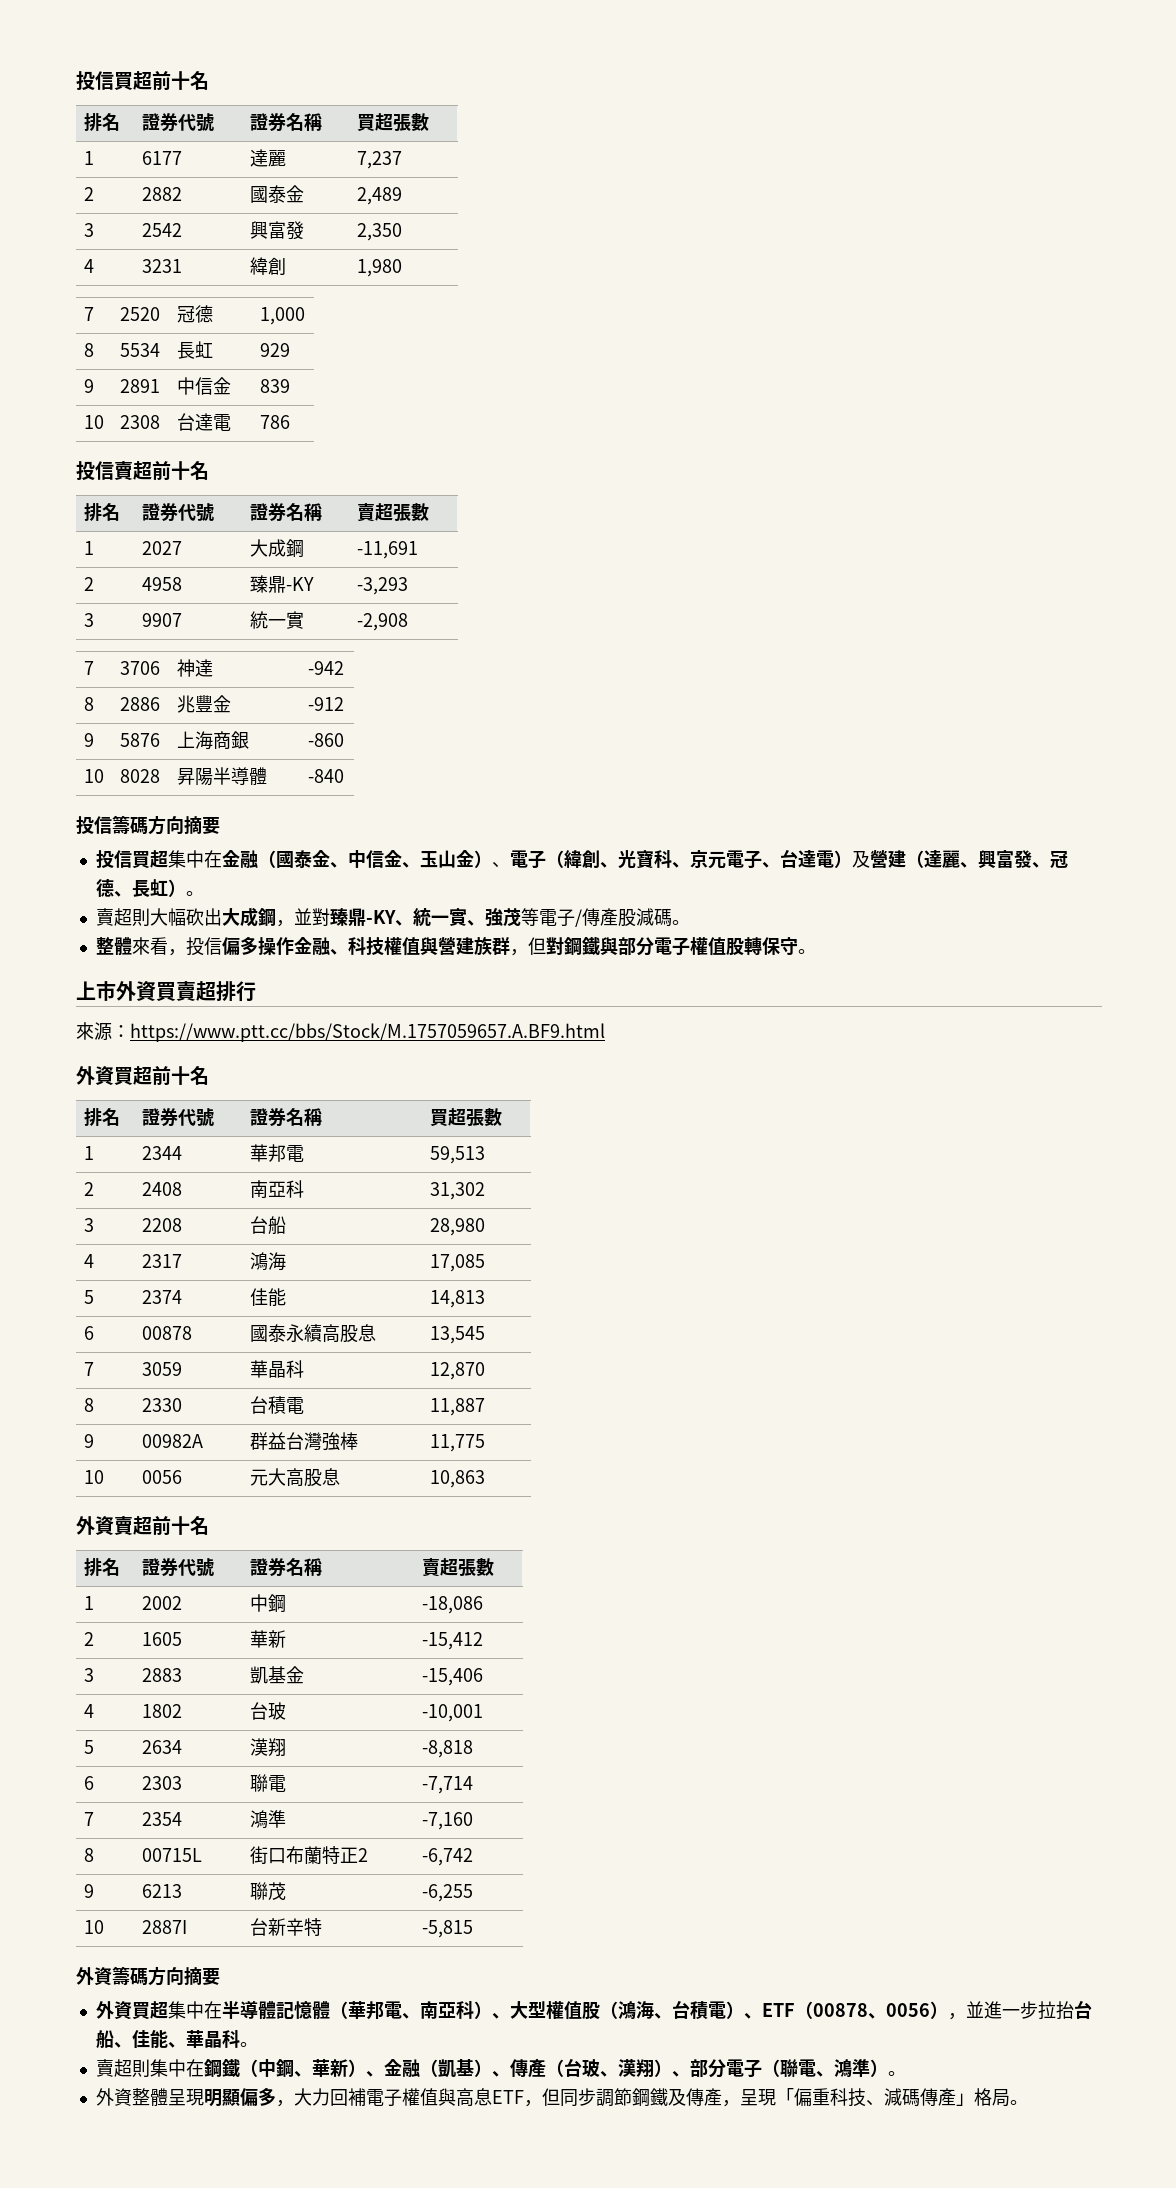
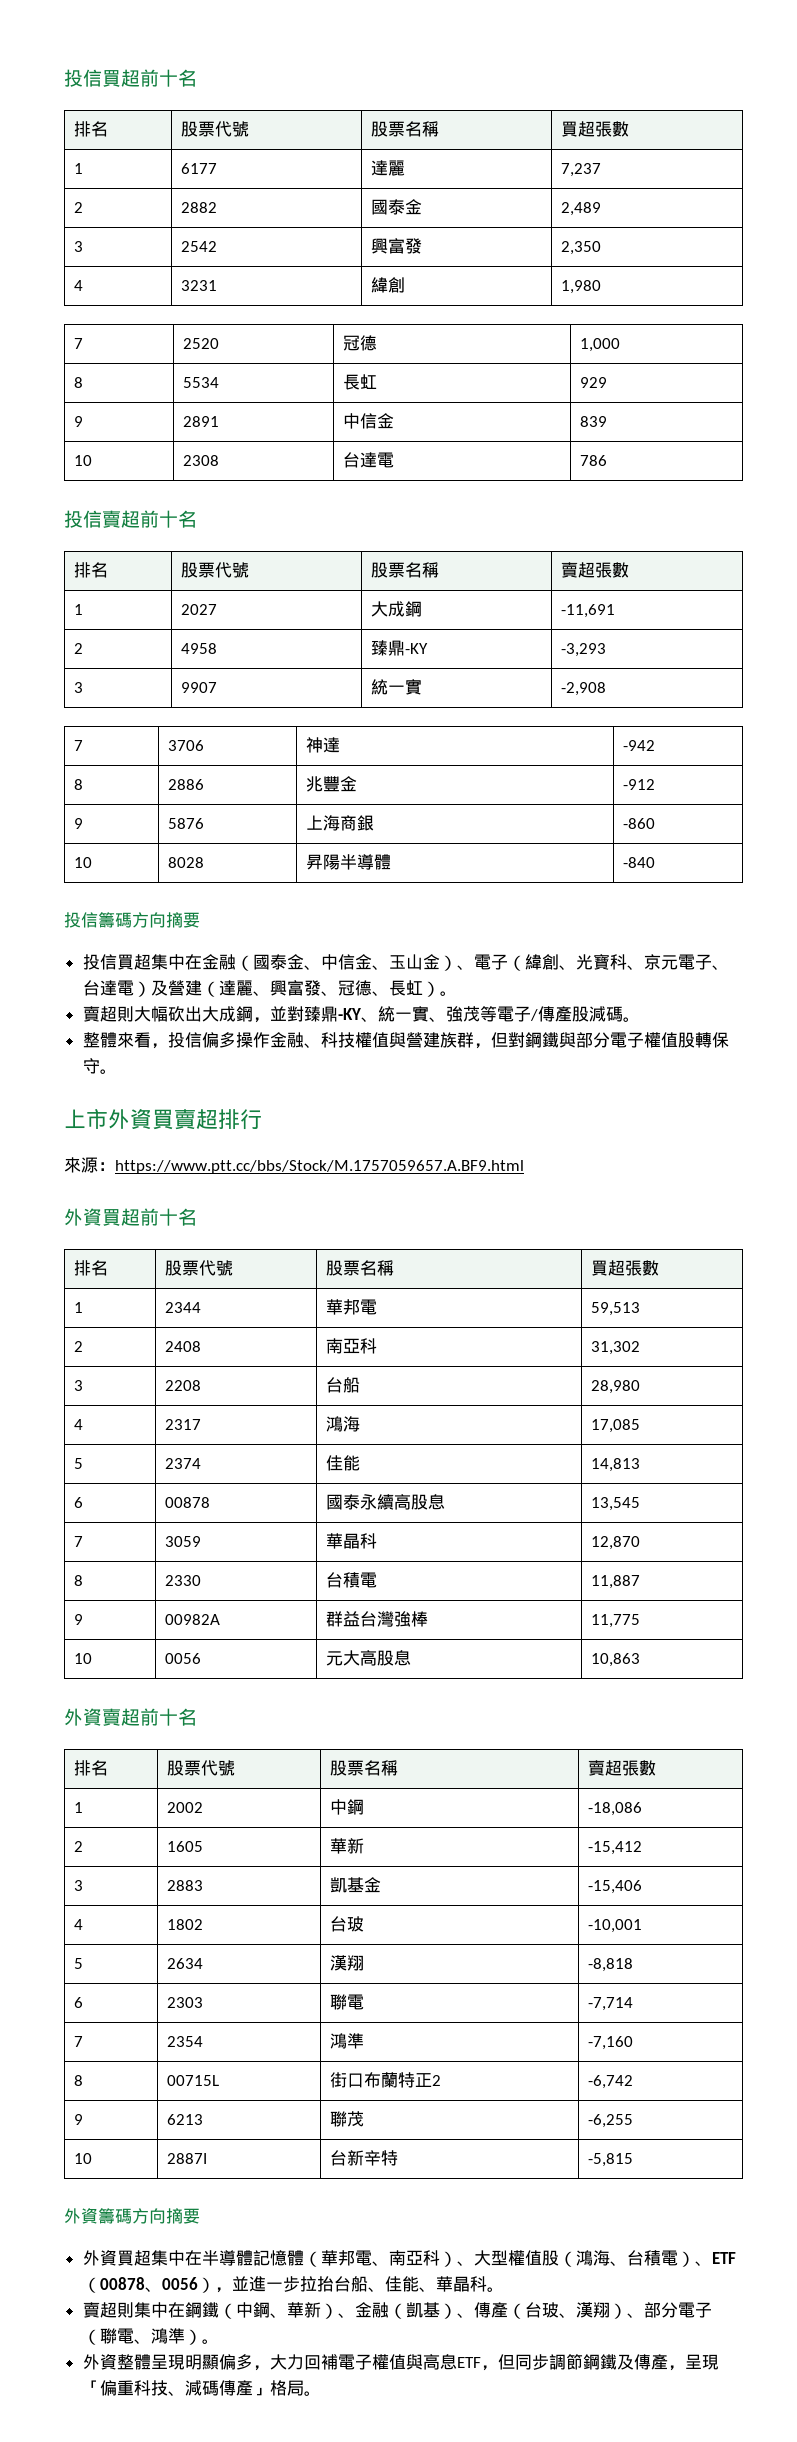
[141,113,214,132] [249,113,286,132] 證券代號 | 證券 -> [180,121,249,137] [370,121,405,137] 股票代號 | 股票
[141,503,214,522] [249,503,286,522] 證券代號 | 證券 -> [180,562,249,578] [370,562,405,578] 股票代號 | 股票
[141,1108,214,1127] [249,1108,286,1127] 證券代號 | 證券 -> [164,1260,233,1276] [325,1260,360,1276] 股票代號 | 股票
[141,1558,214,1577] [249,1558,286,1577] 證券代號 | 證券 -> [166,1760,235,1776] [329,1760,364,1776] 股票代號 | 股票

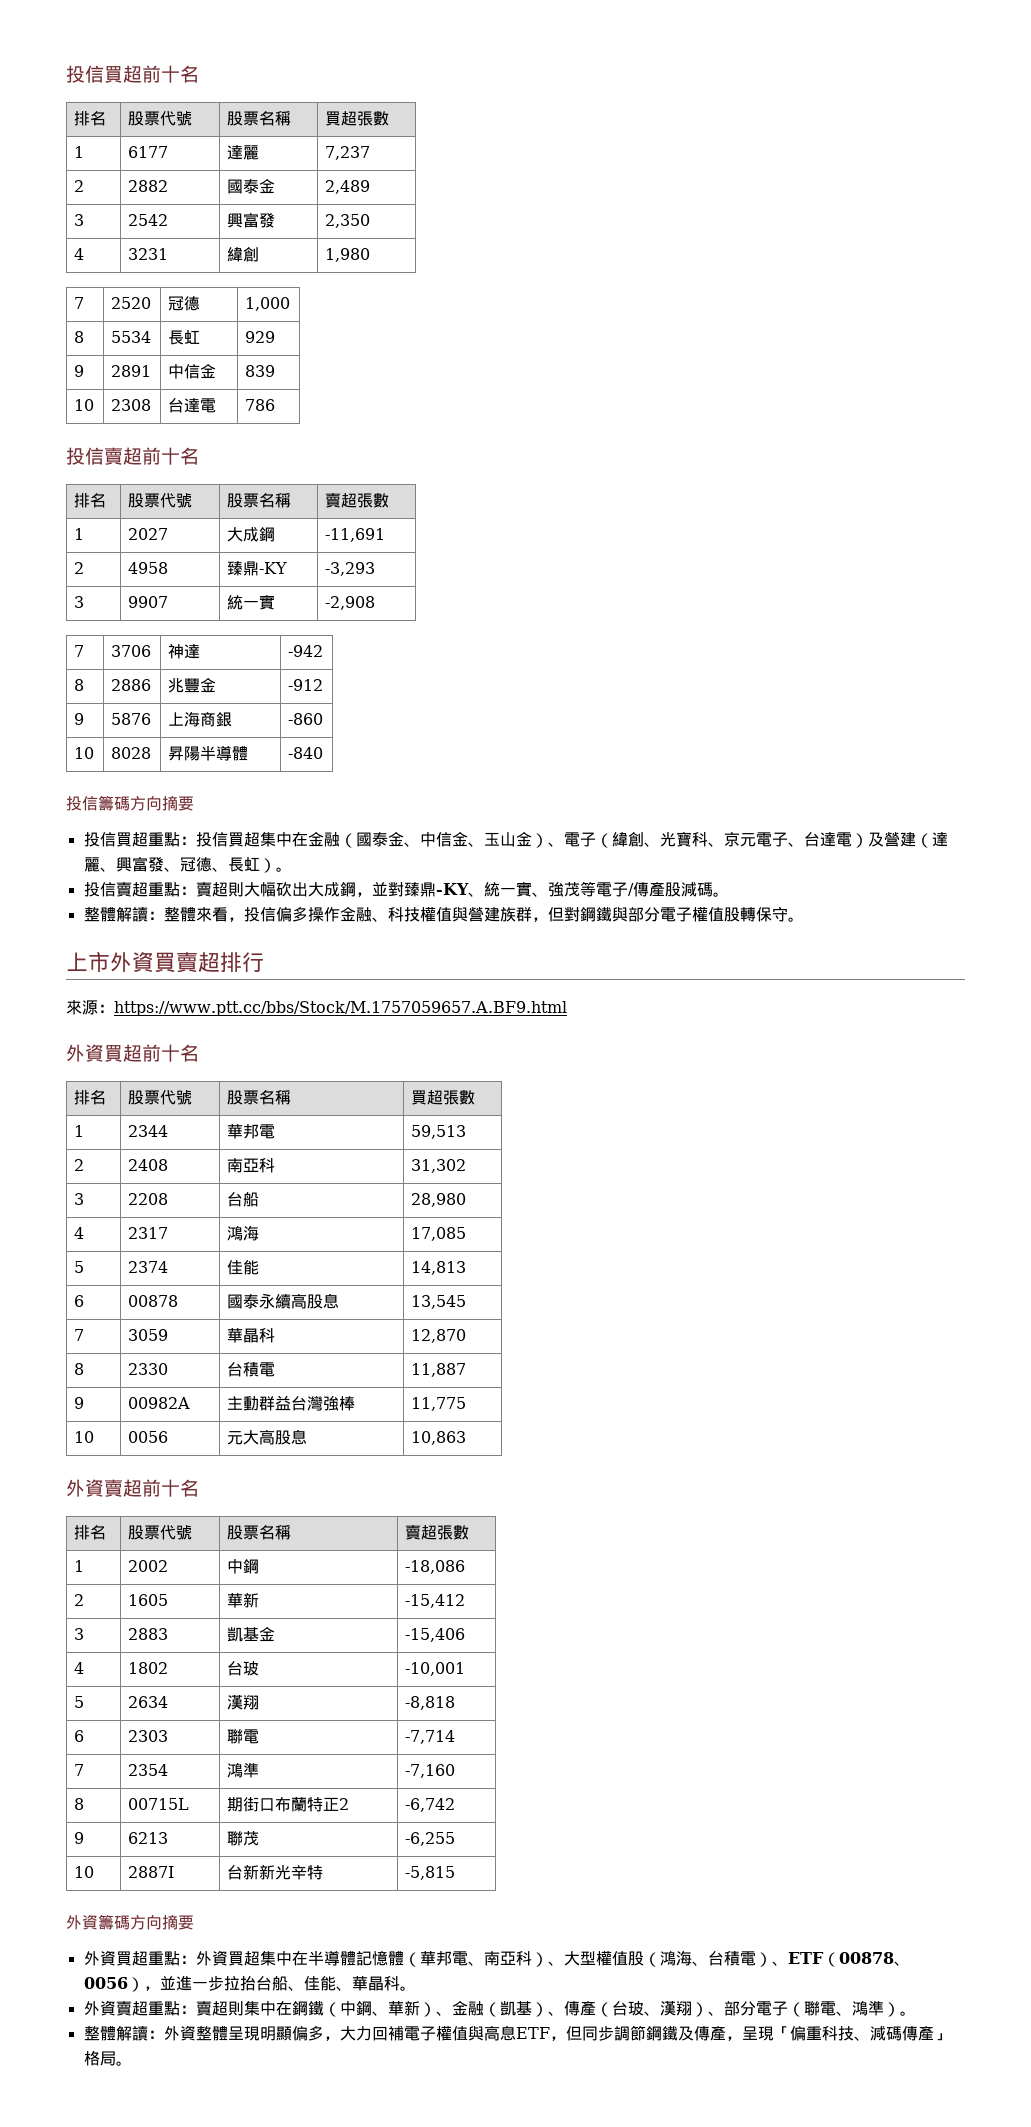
(151, 962) none -> [147,832,260,847] 重點：投信買超
(457, 993) none -> [83,882,196,897] 投信賣超重點：
(117, 1040) none -> [115,907,196,922] 解讀：整體
(220, 1619) none -> [227,1396,260,1411] 主動
(219, 2080) none -> [227,1797,244,1812] 期
(364, 2158) none -> [259,1864,292,1880] 新光
(151, 2258) none -> [147,1950,260,1966] 重點：外資買超
(504, 2289) none -> [83,2000,196,2016] 外資賣超重點：
(219, 2341) none -> [83,2026,164,2041] 整體解讀：

